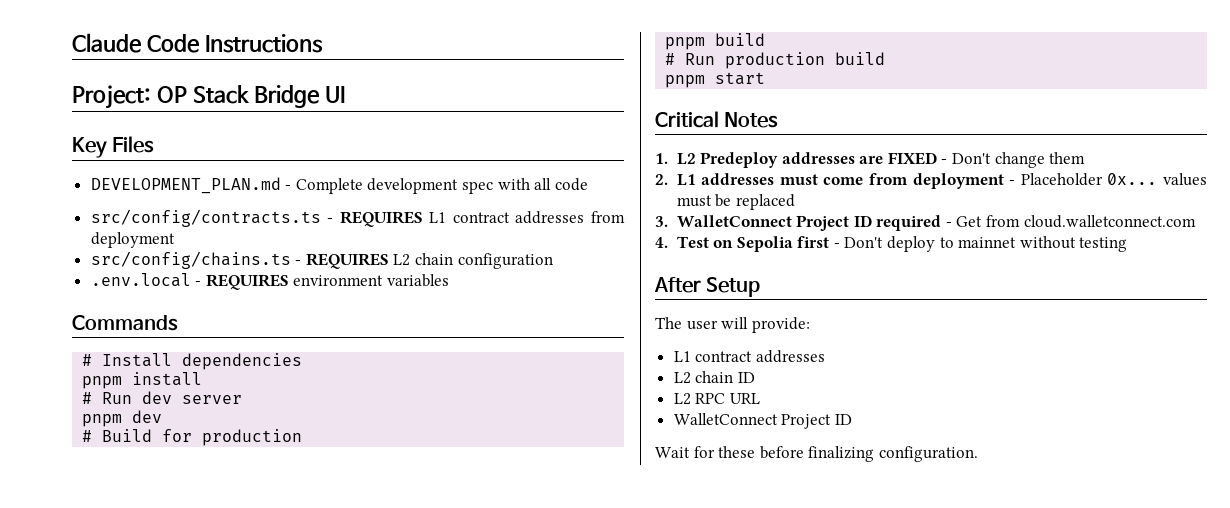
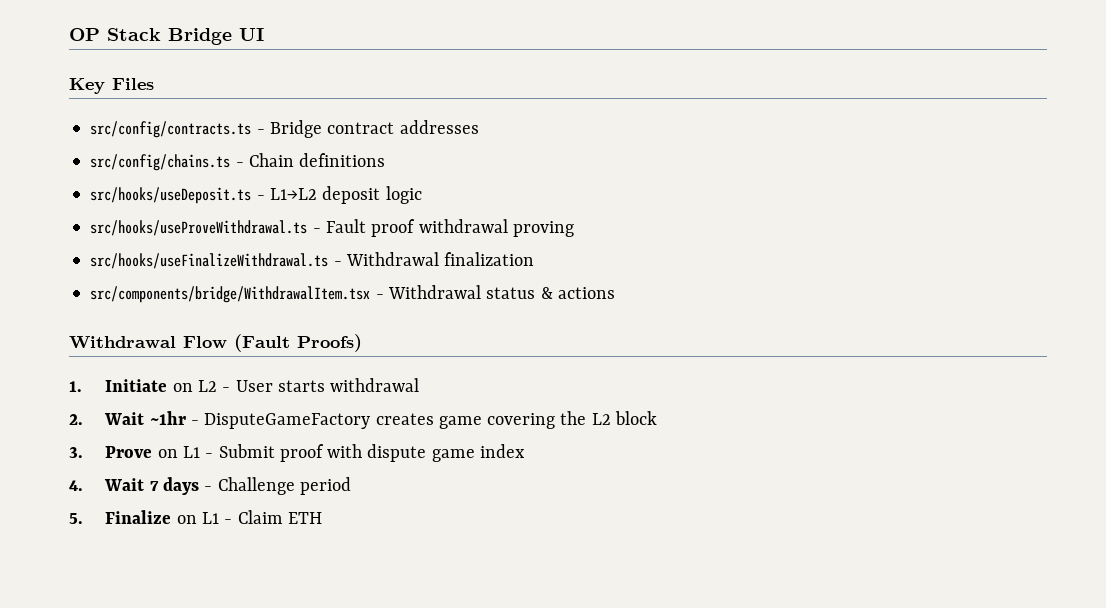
[72,33,323,53] [72,85,151,109] Claude Code Instructions // Project: -> (69, 34) none
[90,177,588,194] // DEVELOPMENT_PLAN.md - Complete development spec with all code -> (154, 84) none
[339,211,625,227] [90,232,175,248] REQUIRES L1 contract addresses from deployment -> [269,120,479,138] Bridge contract addresses
[305,253,553,269] [90,273,450,290] [72,315,178,331] [82,353,303,370] [82,372,203,389] [82,391,243,404] [82,410,163,427] [82,429,303,446] [665,33,766,50] [665,52,886,69] [665,72,766,88] [655,111,779,128] [655,152,1086,168] [655,173,1207,189] [676,194,795,210] [655,215,1196,231] [655,236,1128,252] [654,277,761,297] [655,317,810,333] [673,350,825,363] [673,371,755,384] [673,393,760,405] [673,413,852,429] [655,446,978,462] REQUIRES L2 chain configuration // .env.local - REQUIRES environment variables // Commands // # Install dependencies // pnpm install // # Run dev server // pnpm dev // # Build for production // pnpm build // # Run production build // pnpm start // Critical Notes // 1. L2 Predeploy addresses are FIXED - Don't change them // 2. L1 addresses must come from deployment - Placeholder 0x... values must be replaced // 3. WalletConnect Project ID required - Get from cloud.walletconnect.com // 4. Test on Sepolia first - Don't deploy to mainnet without testing // After Setup // The user will provide: // L1 contract addresses // L2 chain ID // L2 RPC URL // WalletConnect Project ID // Wait for these before finalizing configuration. -> [248,153,386,167] [90,186,422,204] [90,219,574,237] [90,252,535,269] [90,285,615,303] [69,334,362,352] [69,378,420,392] [69,411,657,429] [69,444,525,462] [69,477,351,495] [69,510,322,524] Chain definitions // src/hooks/useDeposit.ts - L1→L2 deposit logic // src/hooks/useProveWithdrawal.ts - Fault proof withdrawal proving // src/hooks/useFinalizeWithdrawal.ts - Withdrawal finalization // src/components/bridge/WithdrawalItem.tsx - Withdrawal status & actions // Withdrawal Flow (Fault Proofs) // 1. Initiate on L2 - User starts withdrawal // 2. Wait ~1hr - DisputeGameFactory creates game covering the L2 block // 3. Prove on L1 - Submit proof with dispute game index // 4. Wait 7 days - Challenge period // 5. Finalize on L1 - Claim ETH

